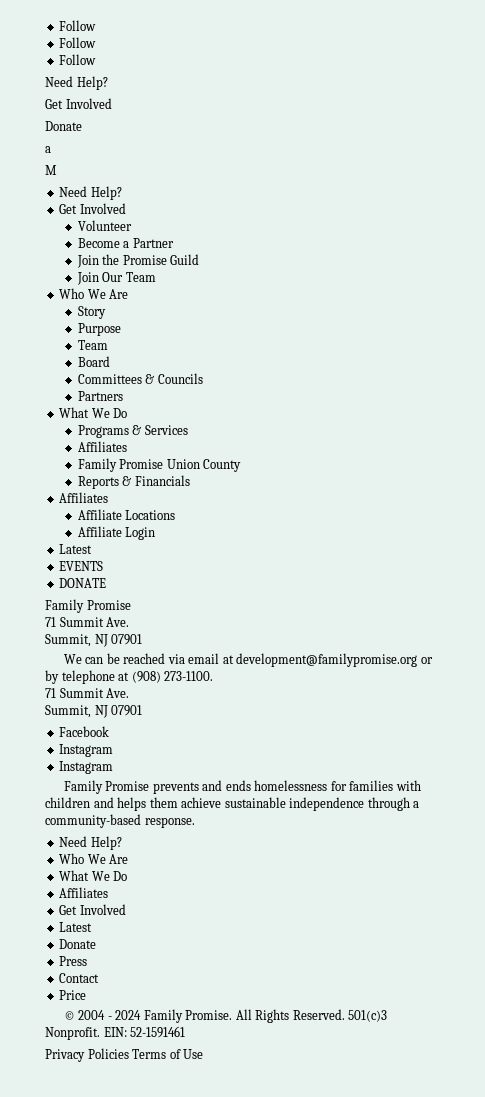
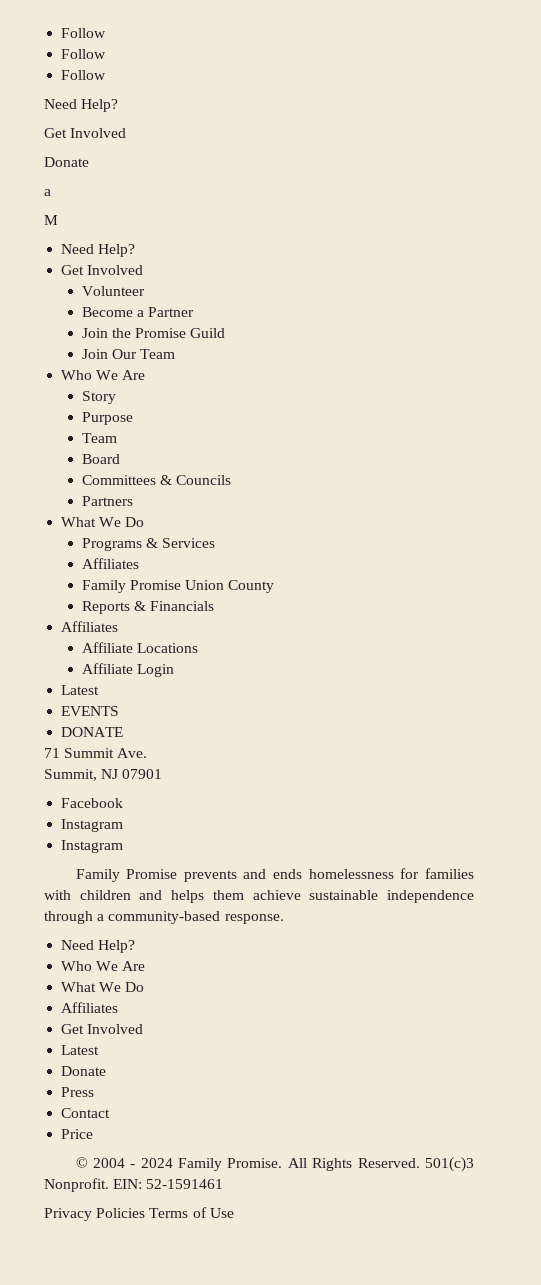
[45,599,131,613] [45,617,130,627] [45,634,143,647] [63,653,433,667] [45,670,214,684] // Family Promise // 71 Summit Ave. // Summit, NJ 07901 // We can be reached via email at development@familypromise.org or by telephone at (908) 273-1100. -> (124, 732) none

